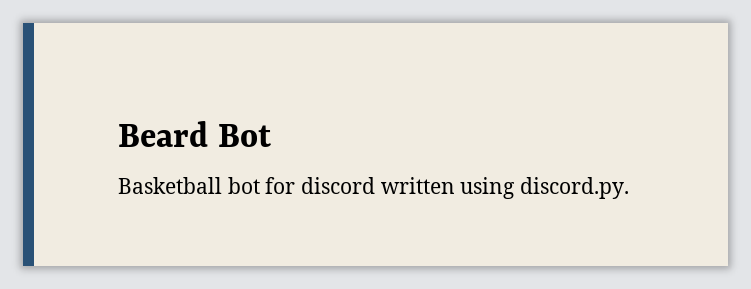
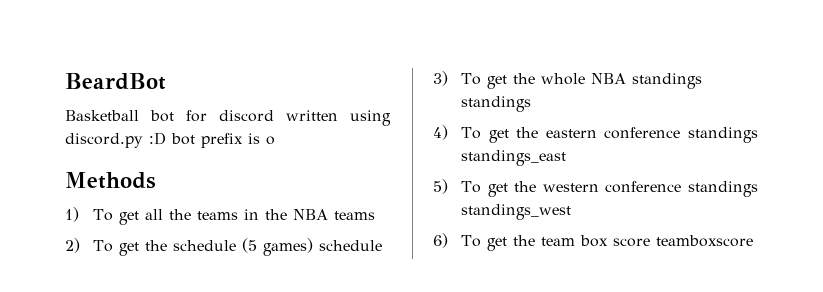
[118,121,272,147] Beard Bot -> [65,73,166,90] BeardBot
[520,177,630,199] discord.py. -> [65,132,275,148] [65,172,156,189] [65,207,375,225] [65,238,382,256] [433,71,702,89] [460,96,531,112] [433,125,758,143] [460,150,566,166] [433,179,758,197] [460,204,571,220] [433,233,753,251] discord.py :D bot prefix is o // Methods // 1) To get all the teams in the NBA teams // 2) To get the schedule (5 games) schedule // 3) To get the whole NBA standings standings // 4) To get the eastern conference standings standings_east // 5) To get the western conference standings standings_west // 6) To get the team box score teamboxscore

